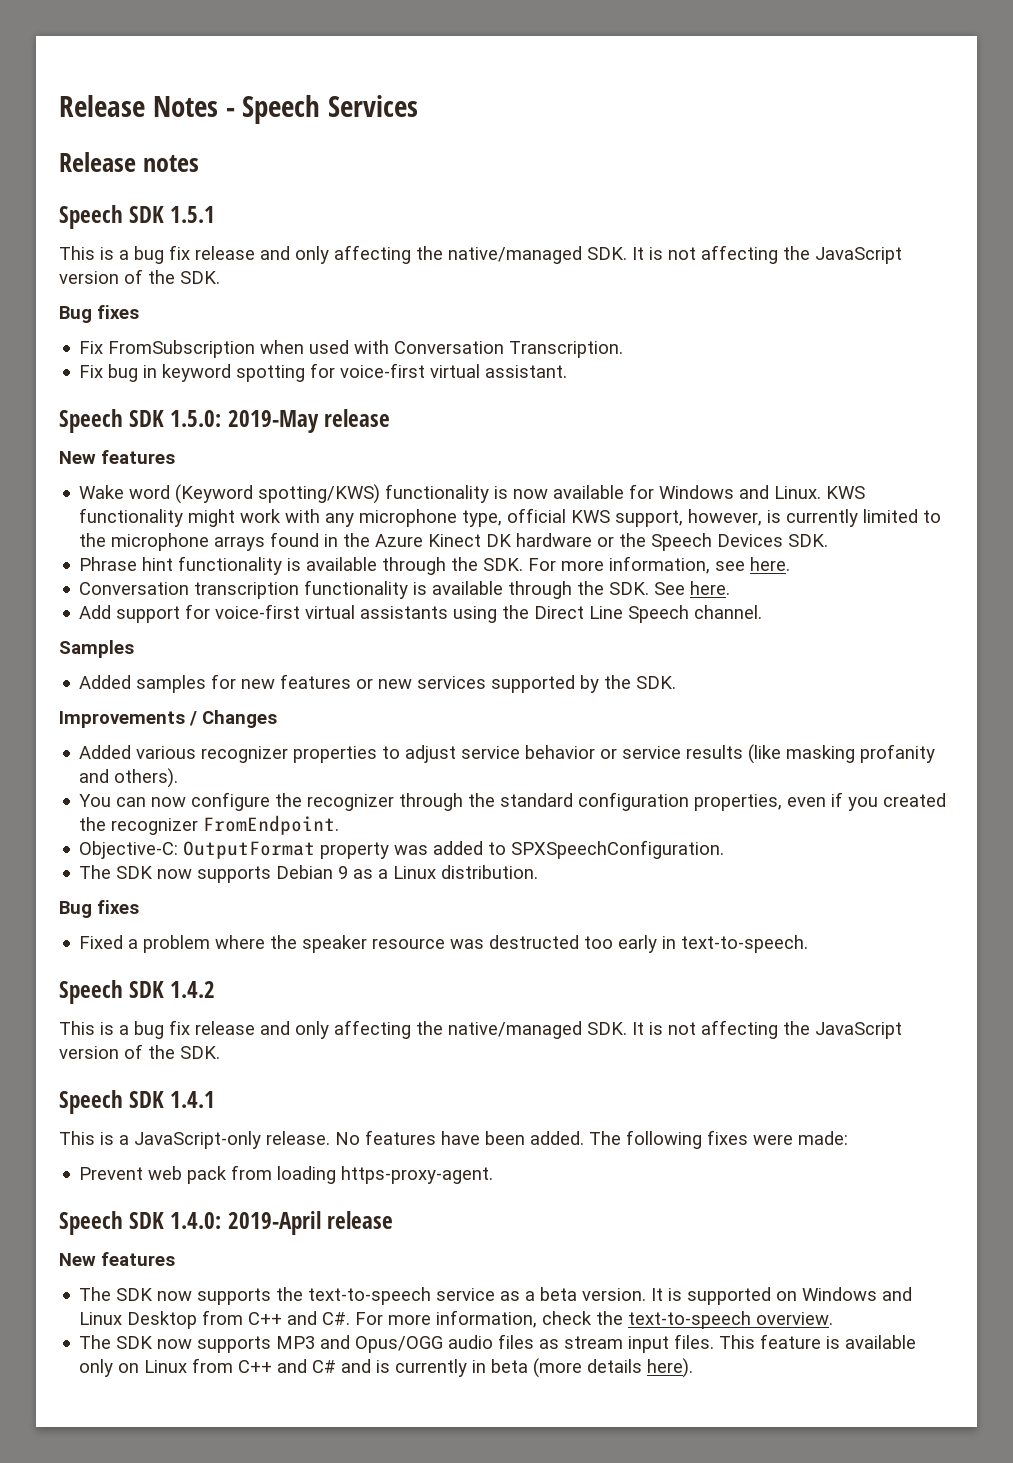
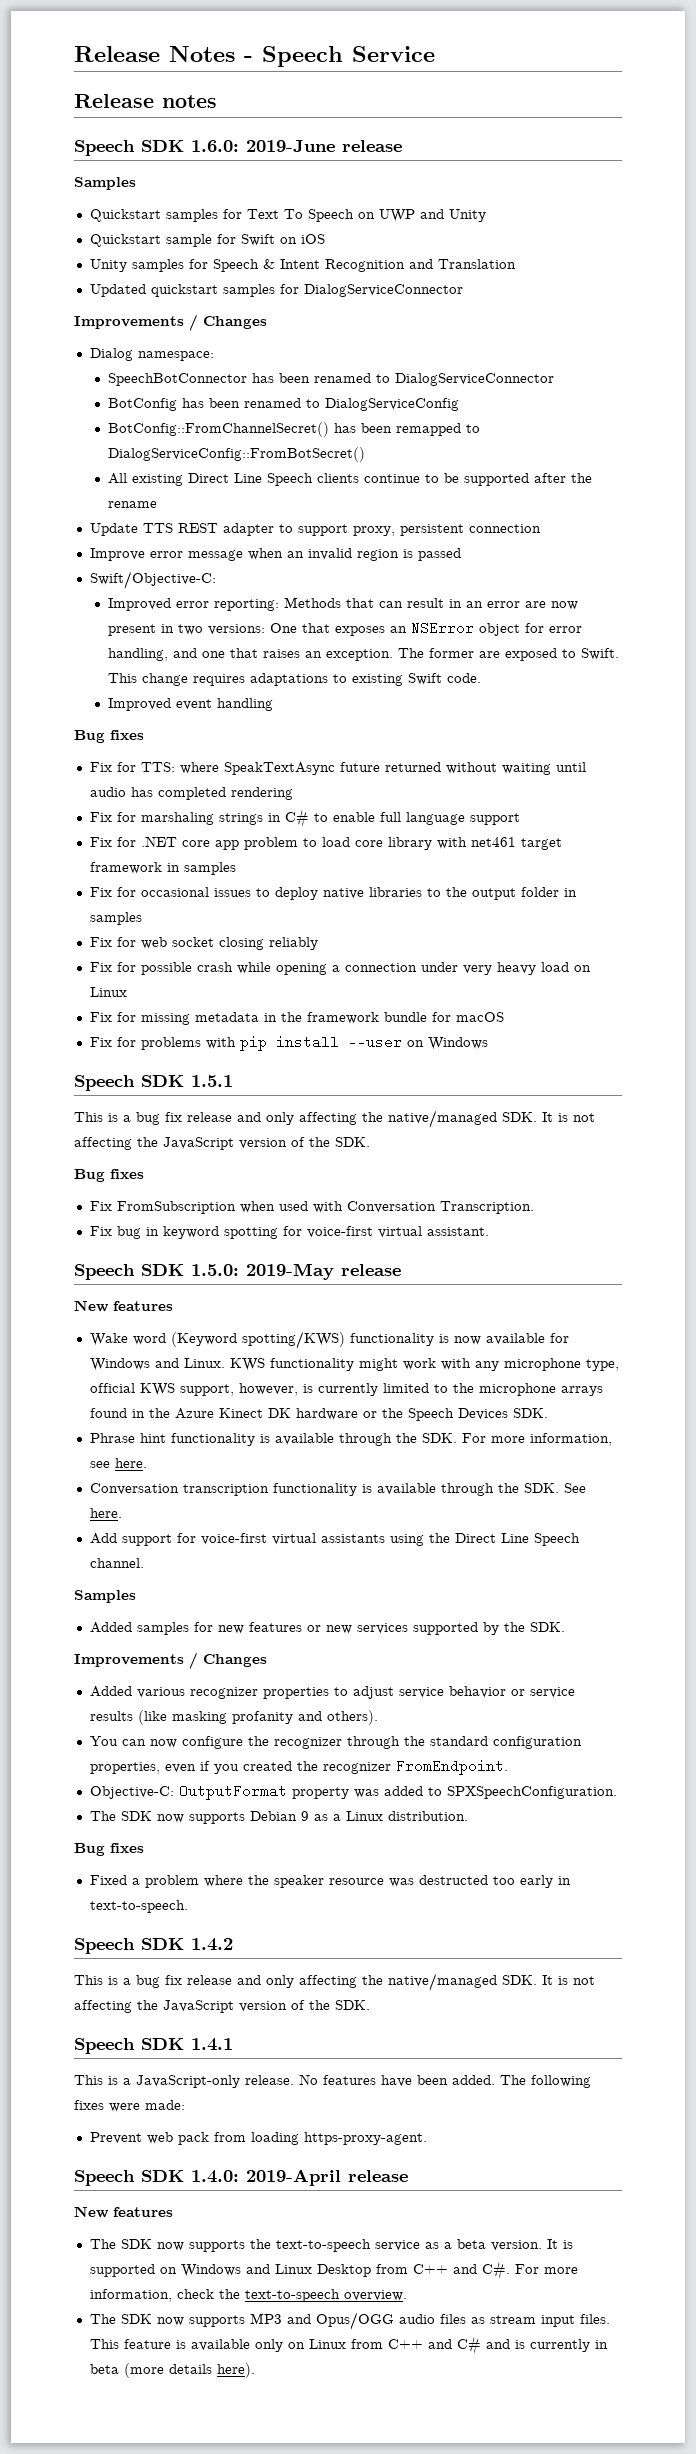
[328,95,419,117] Services -> [352,46,435,62] Service
(200, 163) none -> [74,140,402,156] [74,177,136,190] [89,209,486,222] [89,234,325,247] [89,259,516,272] [89,284,463,297] [74,314,267,331] [89,348,214,361] [108,373,555,386] [108,398,460,411] [108,422,481,437] [108,447,366,462] [108,473,593,486] [108,501,158,508] [89,523,541,536] [89,548,461,561] [89,571,216,589] [108,597,579,611] [108,621,583,636] [108,648,620,661] [108,673,482,686] [108,698,274,711] [74,730,144,743] [89,762,586,775] [89,787,293,800] [89,809,520,828] [89,836,562,850] [89,862,236,875] [89,887,577,900] [89,912,142,925] [89,937,318,950] [89,962,591,975] [89,987,127,997] [89,1012,504,1025] [89,1035,488,1051] // Speech SDK 1.6.0: 2019-June release // Samples // Quickstart samples for Text To Speech on UWP and Unity // Quickstart sample for Swift on iOS // Unity samples for Speech & Intent Recognition and Translation // Updated quickstart samples for DialogServiceConnector // Improvements / Changes // Dialog namespace: // SpeechBotConnector has been renamed to DialogServiceConnector // BotConfig has been renamed to DialogServiceConfig // BotConfig::FromChannelSecret() has been remapped to DialogServiceConfig::FromBotSecret() // All existing Direct Line Speech clients continue to be supported after the rename // Update TTS REST adapter to support proxy, persistent connection // Improve error message when an invalid region is passed // Swift/Objective-C: // Improved error reporting: Methods that can result in an error are now present in two versions: One that exposes an NSError object for error handling, and one that raises an exception. The former are exposed to Swift. This change requires adaptations to existing Swift code. // Improved event handling // Bug fixes // Fix for TTS: where SpeakTextAsync future returned without waiting until audio has completed rendering // Fix for marshaling strings in C# to enable full language support // Fix for .NET core app problem to load core library with net461 target framework in samples // Fix for occasional issues to deploy native libraries to the output folder in samples // Fix for web socket closing reliably // Fix for possible crash while opening a connection under very heavy load on Linux // Fix for missing metadata in the framework bundle for macOS // Fix for problems with pip install --user on Windows

